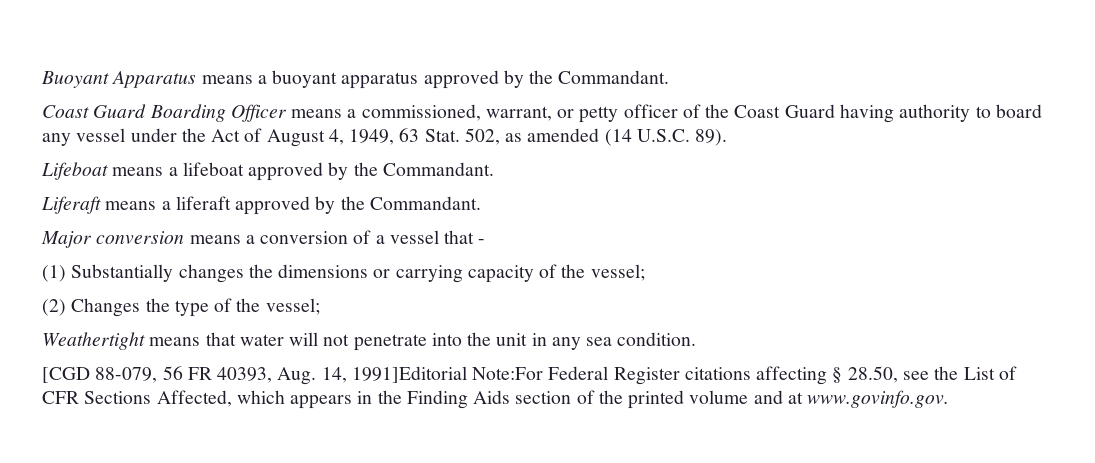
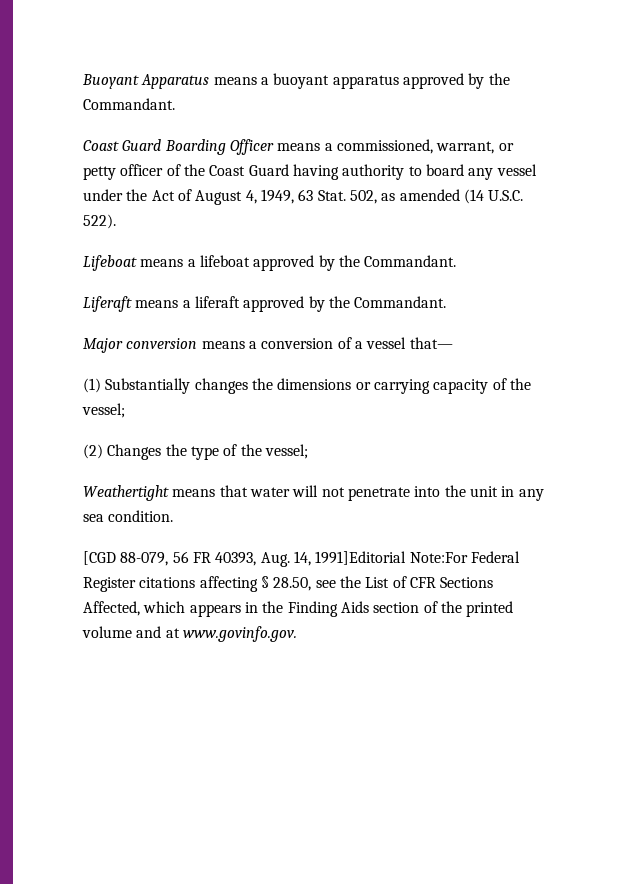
[695,129,728,146] 89). -> [83,214,116,229] 522).
[444,230,486,244] that - -> [409,337,453,349] that—

